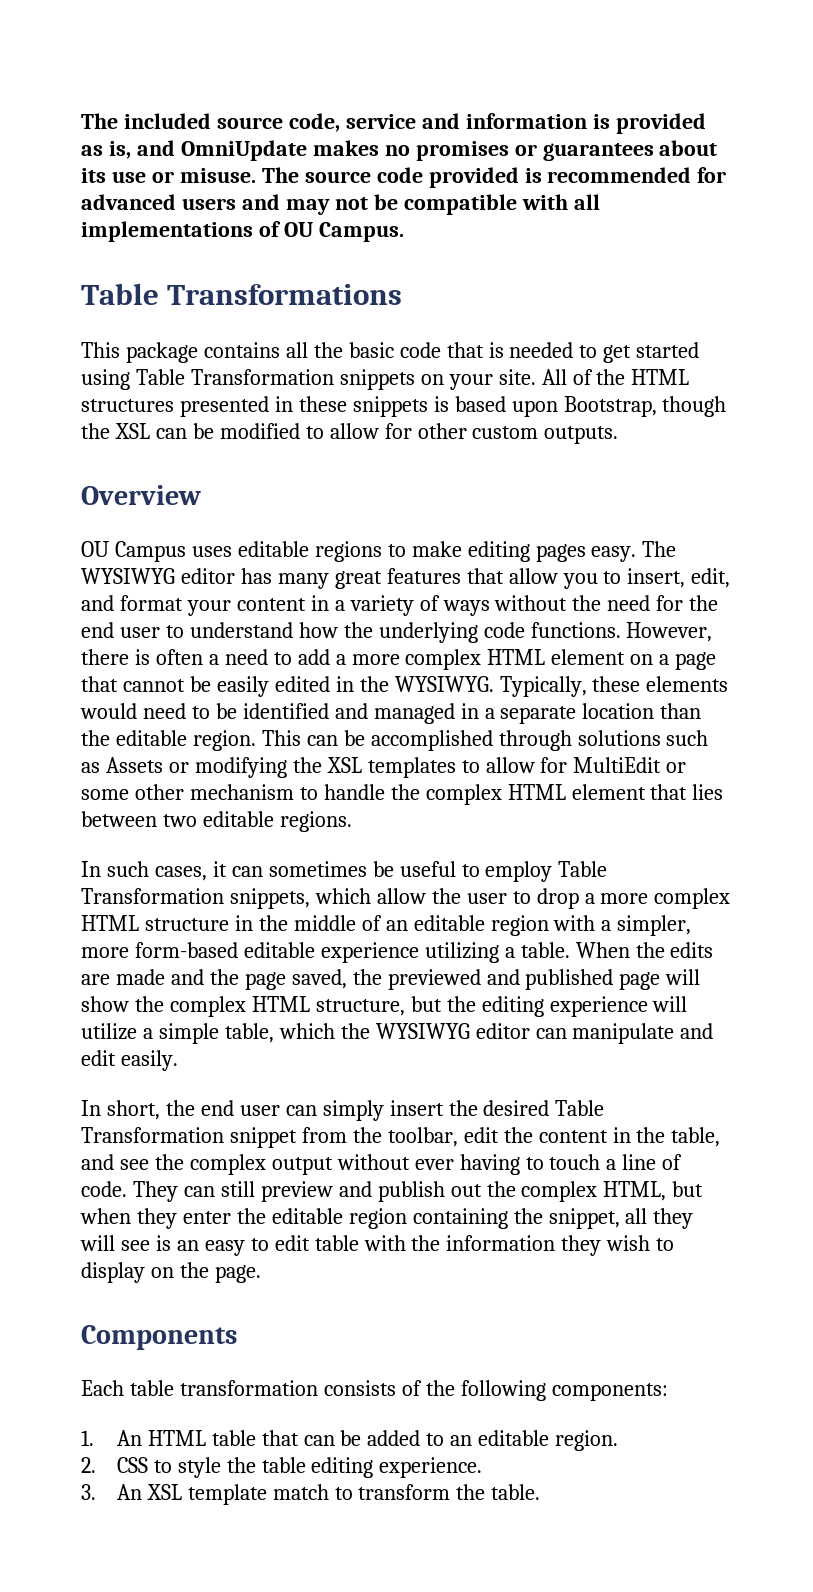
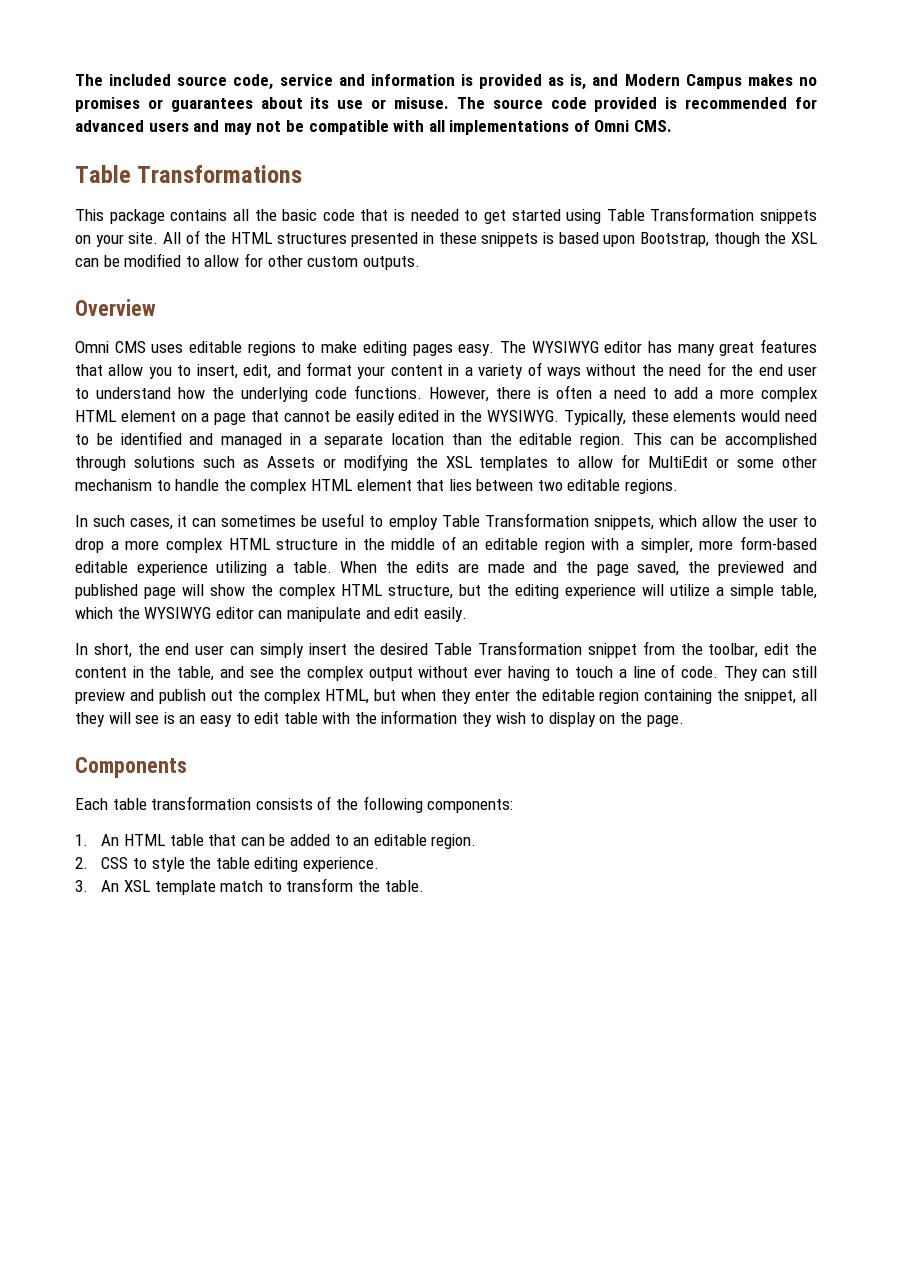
[180,140,307,161] OmniUpdate -> [624,74,742,89] Modern Campus
[283,222,404,242] OU Campus. -> [594,120,673,132] Omni CMS.
[81,541,186,562] OU Campus -> [75,341,146,353] Omni CMS

